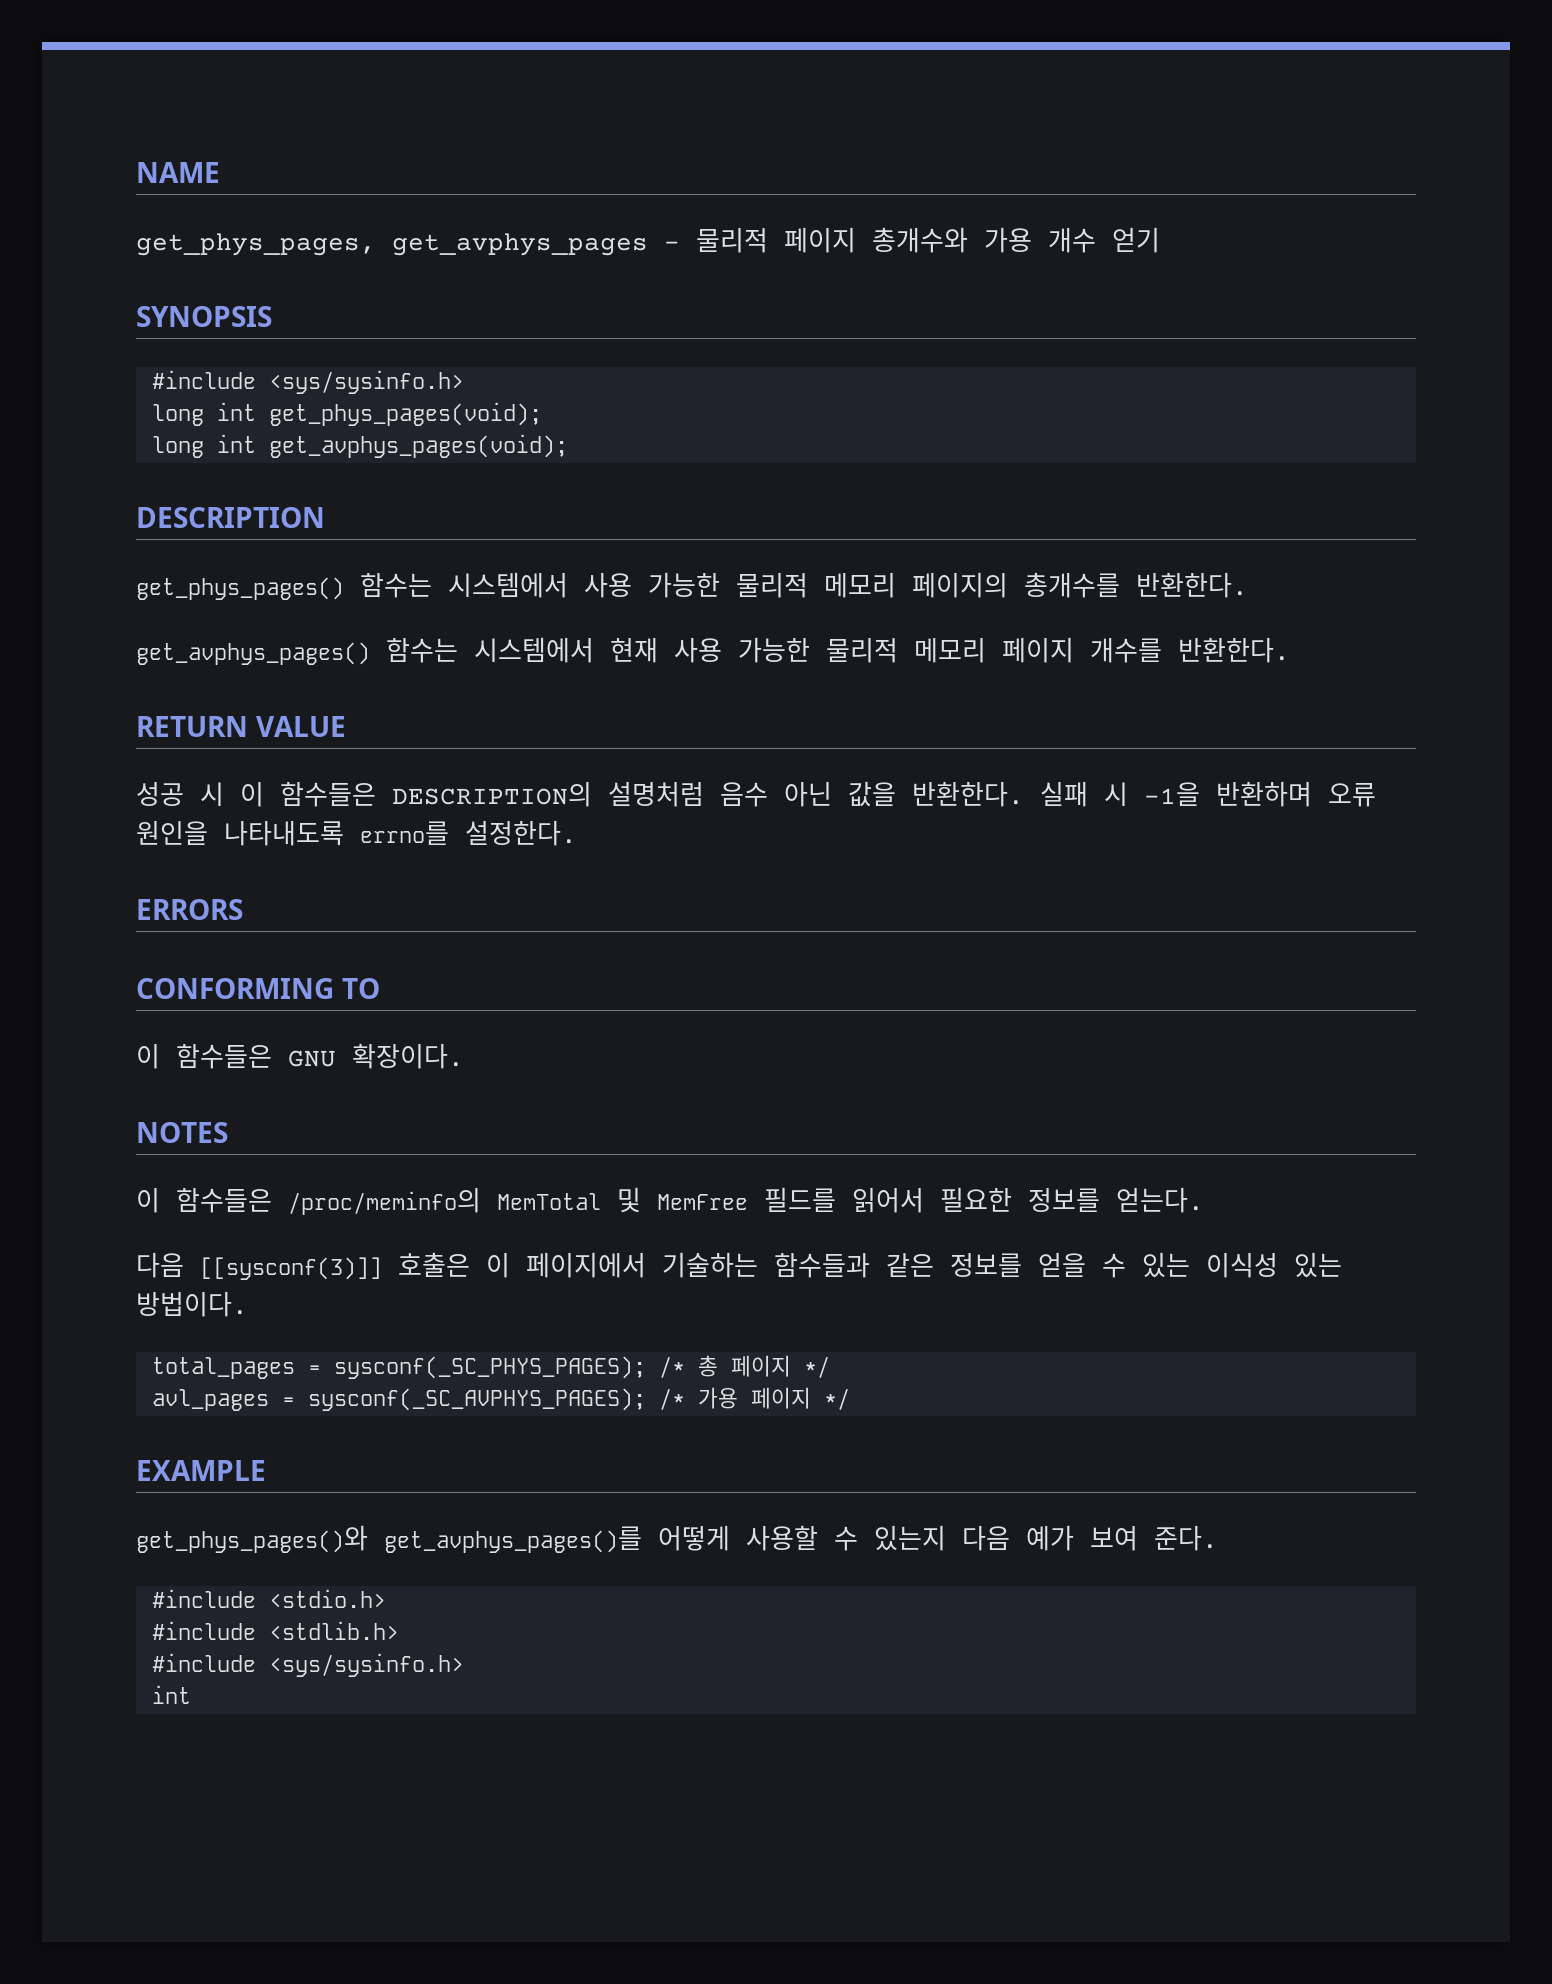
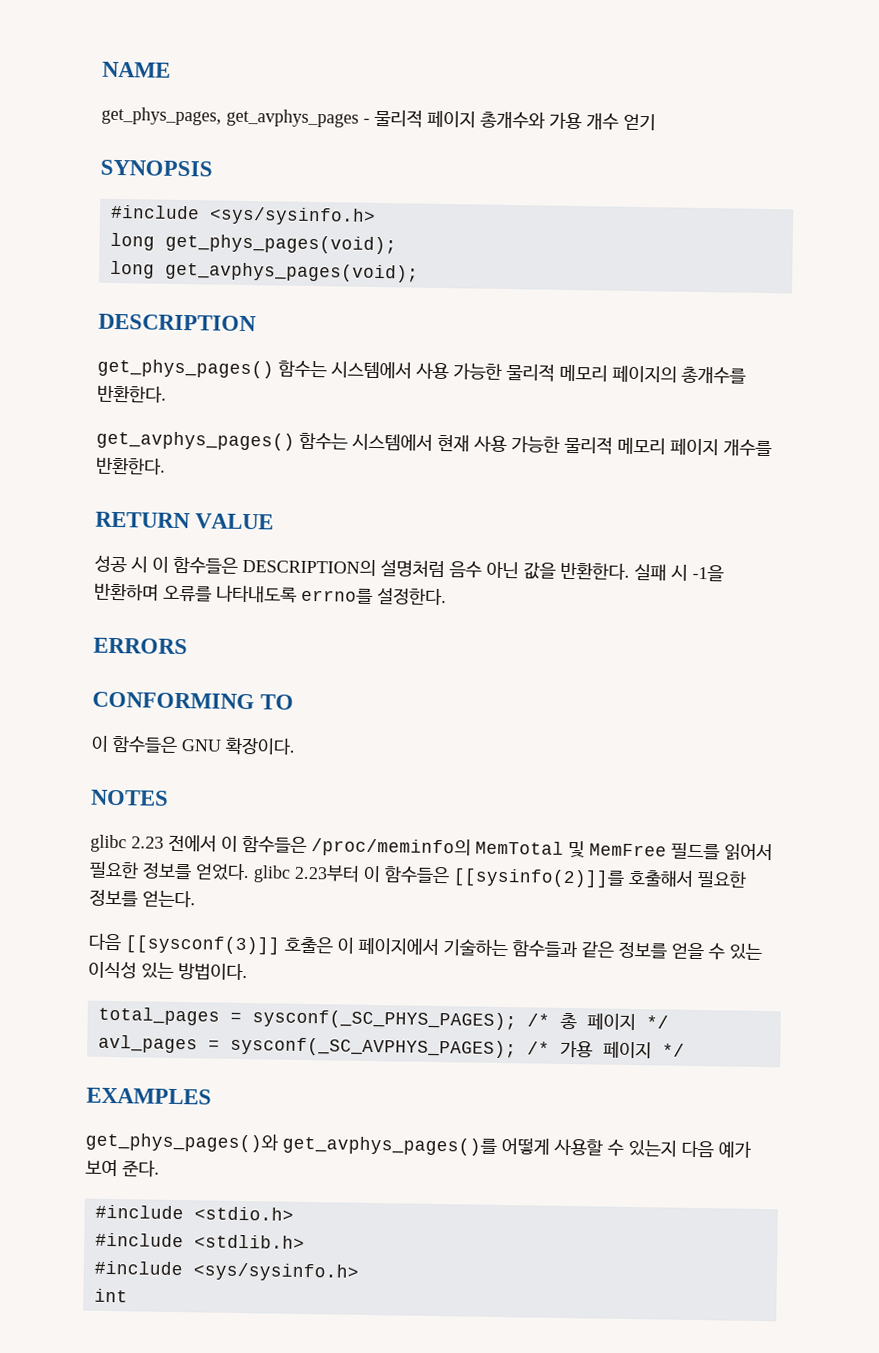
[216,402,256,421] int -> (155, 241) none
[216,434,256,453] int -> (155, 269) none
[1328,783,1376,807] [136,821,208,845] 오류 원인을 -> [163,585,212,602] 오류를
(228, 1132) none -> [90,834,217,853] glibc 2.23 전에서
(1100, 1200) none -> [195,863,747,888] [89,889,138,907] 얻었다. glibc 2.23부터 이 함수들은 [[sysinfo(2)]]를 호출해서 필요한 정보를
[136,1460,266,1481] EXAMPLE -> [86,1087,212,1105] EXAMPLES

